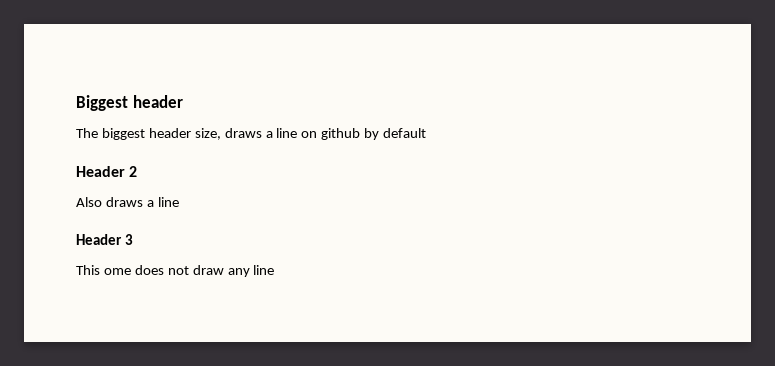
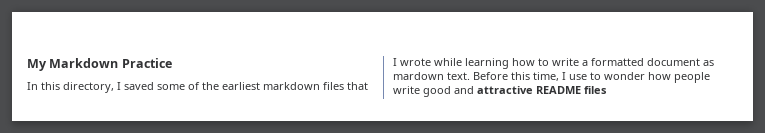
[76,95,183,111] [76,128,427,140] [76,166,138,177] [76,197,179,207] [76,234,134,245] [76,265,275,277] Biggest header // The biggest header size, draws a line on github by default // Header 2 // Also draws a line // Header 3 // This ome does not draw any line -> [27,58,172,71] [27,82,368,93] [393,58,714,69] [393,72,710,83] [393,86,607,97] My Markdown Practice // In this directory, I saved some of the earliest markdown files that I wrote while learning how to write a formatted document as mardown text. Before this time, I use to wonder how people write good and attractive README files

